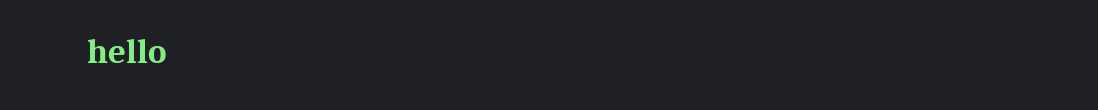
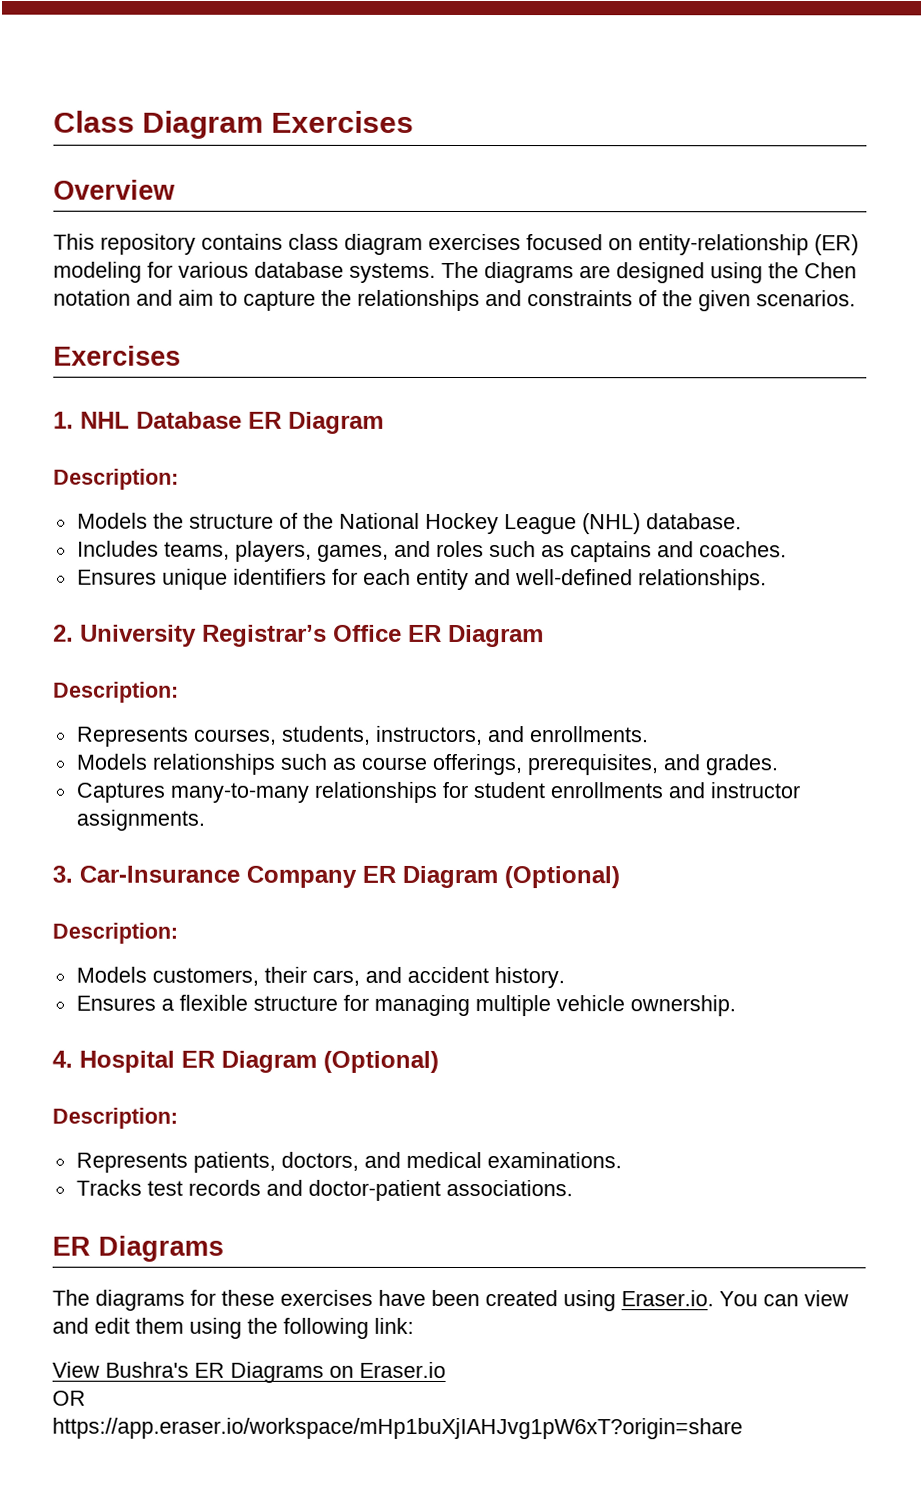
[87,38,167,63] hello -> [53,110,415,139] [53,179,176,200] [53,233,859,256] [53,261,857,284] [53,289,856,312] [53,345,181,366] [53,411,384,434] [53,468,179,490] [76,512,742,535] [76,540,787,563] [76,568,767,591] [53,624,544,648] [53,681,179,703] [76,725,649,747] [75,753,778,776] [75,781,800,803] [75,809,205,831] [52,865,620,889] [52,922,178,944] [75,966,565,989] [75,994,736,1017] [52,1050,439,1073] [52,1107,178,1129] [75,1151,622,1173] [75,1179,573,1201] [52,1235,224,1262] [52,1289,849,1312] [52,1317,414,1339] [52,1361,446,1383] [52,1390,86,1406] [52,1417,743,1440] Class Diagram Exercises // Overview // This repository contains class diagram exercises focused on entity-relationship (ER) modeling for various database systems. The diagrams are designed using the Chen notation and aim to capture the relationships and constraints of the given scenarios. // Exercises // 1. NHL Database ER Diagram // Description: // Models the structure of the National Hockey League (NHL) database. // Includes teams, players, games, and roles such as captains and coaches. // Ensures unique identifiers for each entity and well-defined relationships. // 2. University Registrar’s Office ER Diagram // Description: // Represents courses, students, instructors, and enrollments. // Models relationships such as course offerings, prerequisites, and grades. // Captures many-to-many relationships for student enrollments and instructor assignments. // 3. Car-Insurance Company ER Diagram (Optional) // Description: // Models customers, their cars, and accident history. // Ensures a flexible structure for managing multiple vehicle ownership. // 4. Hospital ER Diagram (Optional) // Description: // Represents patients, doctors, and medical examinations. // Tracks test records and doctor-patient associations. // ER Diagrams // The diagrams for these exercises have been created using Eraser.io. You can view and edit them using the following link: // View Bushra's ER Diagrams on Eraser.io // OR // https://app.eraser.io/workspace/mHp1buXjIAHJvg1pW6xT?origin=share

